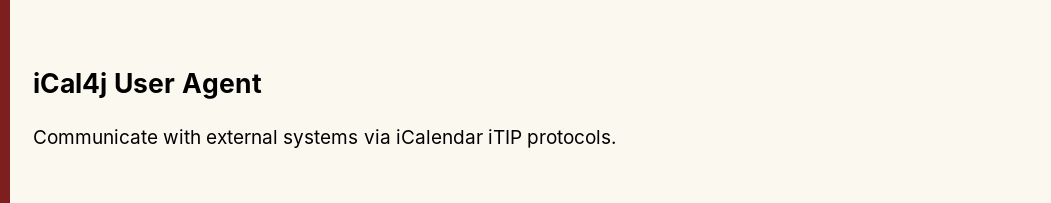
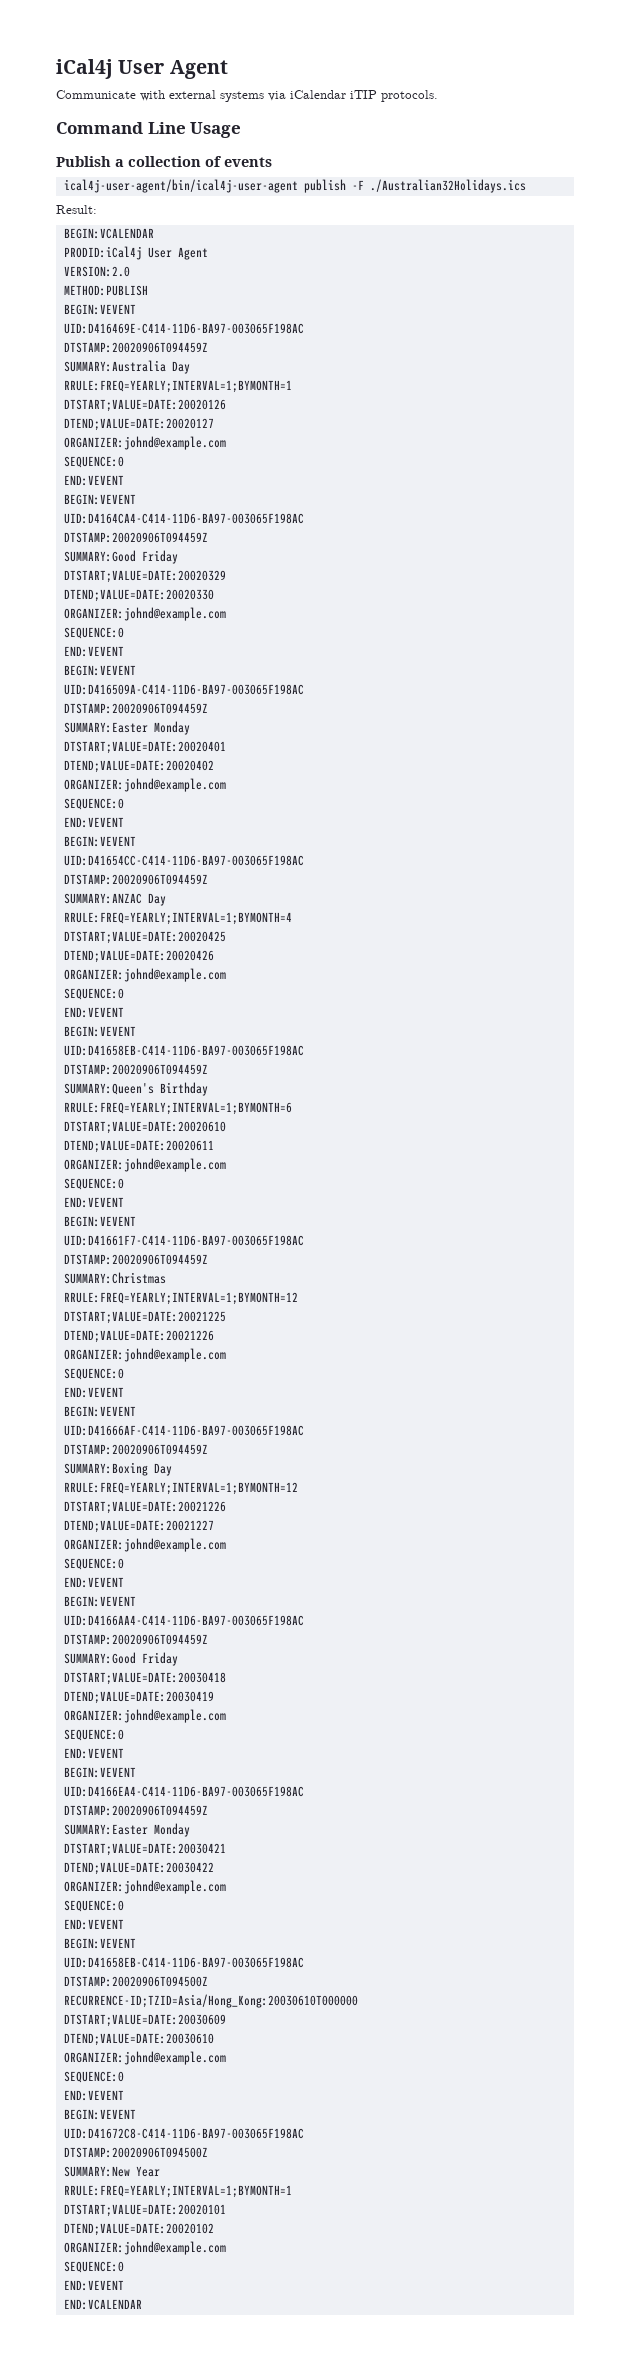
(616, 139) none -> [56,122,242,138] [56,156,272,167] [63,179,526,193] [56,205,97,214] [63,228,154,239] [63,246,208,260] [63,266,130,277] [63,285,148,296] [63,304,136,315] [63,323,304,334] [63,342,208,353] [63,360,190,374] [63,380,292,393] [63,399,226,412] [63,418,214,431] [63,436,226,450] [63,456,124,468] [63,475,124,486] [63,494,136,505] [63,513,304,524] [63,532,208,543] [63,550,178,564] [63,570,226,583] [63,589,214,602] [63,607,226,621] [63,627,124,639] [63,646,124,657] [63,665,136,676] [63,684,304,695] [63,703,208,714] [63,721,190,735] [63,741,226,754] [63,760,214,773] [63,778,226,792] [63,798,124,810] [63,817,124,828] [63,836,136,847] [63,855,304,866] [63,874,208,885] [63,893,166,906] [63,912,292,925] [63,931,226,944] [63,950,214,963] [63,968,226,982] [63,988,124,1000] [63,1007,124,1018] [63,1026,136,1037] [63,1045,304,1056] [63,1064,208,1075] [63,1082,208,1096] [63,1102,292,1115] [63,1121,226,1134] [63,1140,214,1153] [63,1158,226,1172] [63,1178,124,1190] [63,1197,124,1208] [63,1216,136,1227] [63,1235,304,1246] [63,1254,208,1265] [63,1272,166,1284] [63,1292,298,1305] [63,1311,226,1324] [63,1330,214,1343] [63,1348,226,1362] [63,1368,124,1380] [63,1387,124,1398] [63,1406,136,1417] [63,1425,304,1436] [63,1444,208,1455] [63,1462,172,1476] [63,1482,298,1495] [63,1501,226,1514] [63,1520,214,1533] [63,1538,226,1552] [63,1558,124,1570] [63,1577,124,1588] [63,1596,136,1607] [63,1615,304,1626] [63,1634,208,1645] [63,1652,178,1666] [63,1672,226,1685] [63,1691,214,1704] [63,1709,226,1723] [63,1729,124,1741] [63,1748,124,1759] [63,1767,136,1778] [63,1786,304,1797] [63,1805,208,1816] [63,1823,190,1837] [63,1843,226,1856] [63,1862,214,1875] [63,1880,226,1894] [63,1900,124,1912] [63,1919,124,1930] [63,1938,136,1949] [63,1957,304,1968] [63,1976,208,1987] [63,1994,358,2008] [63,2014,226,2027] [63,2033,214,2046] [63,2051,226,2065] [63,2071,124,2083] [63,2090,124,2101] [63,2109,136,2120] [63,2128,304,2139] [63,2147,208,2158] [63,2166,160,2177] [63,2185,292,2198] [63,2204,226,2217] [63,2223,214,2236] [63,2241,226,2255] [63,2261,124,2273] [63,2280,124,2291] [63,2299,142,2310] // Command Line Usage // Publish a collection of events // ical4j-user-agent/bin/ical4j-user-agent publish -F ./Australian32Holidays.ics // Result: // BEGIN:VCALENDAR // PRODID:iCal4j User Agent // VERSION:2.0 // METHOD:PUBLISH // BEGIN:VEVENT // UID:D416469E-C414-11D6-BA97-003065F198AC // DTSTAMP:20020906T094459Z // SUMMARY:Australia Day // RRULE:FREQ=YEARLY;INTERVAL=1;BYMONTH=1 // DTSTART;VALUE=DATE:20020126 // DTEND;VALUE=DATE:20020127 // ORGANIZER:johnd@example.com // SEQUENCE:0 // END:VEVENT // BEGIN:VEVENT // UID:D4164CA4-C414-11D6-BA97-003065F198AC // DTSTAMP:20020906T094459Z // SUMMARY:Good Friday // DTSTART;VALUE=DATE:20020329 // DTEND;VALUE=DATE:20020330 // ORGANIZER:johnd@example.com // SEQUENCE:0 // END:VEVENT // BEGIN:VEVENT // UID:D416509A-C414-11D6-BA97-003065F198AC // DTSTAMP:20020906T094459Z // SUMMARY:Easter Monday // DTSTART;VALUE=DATE:20020401 // DTEND;VALUE=DATE:20020402 // ORGANIZER:johnd@example.com // SEQUENCE:0 // END:VEVENT // BEGIN:VEVENT // UID:D41654CC-C414-11D6-BA97-003065F198AC // DTSTAMP:20020906T094459Z // SUMMARY:ANZAC Day // RRULE:FREQ=YEARLY;INTERVAL=1;BYMONTH=4 // DTSTART;VALUE=DATE:20020425 // DTEND;VALUE=DATE:20020426 // ORGANIZER:johnd@example.com // SEQUENCE:0 // END:VEVENT // BEGIN:VEVENT // UID:D41658EB-C414-11D6-BA97-003065F198AC // DTSTAMP:20020906T094459Z // SUMMARY:Queen's Birthday // RRULE:FREQ=YEARLY;INTERVAL=1;BYMONTH=6 // DTSTART;VALUE=DATE:20020610 // DTEND;VALUE=DATE:20020611 // ORGANIZER:johnd@example.com // SEQUENCE:0 // END:VEVENT // BEGIN:VEVENT // UID:D41661F7-C414-11D6-BA97-003065F198AC // DTSTAMP:20020906T094459Z // SUMMARY:Christmas // RRULE:FREQ=YEARLY;INTERVAL=1;BYMONTH=12 // DTSTART;VALUE=DATE:20021225 // DTEND;VALUE=DATE:20021226 // ORGANIZER:johnd@example.com // SEQUENCE:0 // END:VEVENT // BEGIN:VEVENT // UID:D41666AF-C414-11D6-BA97-003065F198AC // DTSTAMP:20020906T094459Z // SUMMARY:Boxing Day // RRULE:FREQ=YEARLY;INTERVAL=1;BYMONTH=12 // DTSTART;VALUE=DATE:20021226 // DTEND;VALUE=DATE:20021227 // ORGANIZER:johnd@example.com // SEQUENCE:0 // END:VEVENT // BEGIN:VEVENT // UID:D4166AA4-C414-11D6-BA97-003065F198AC // DTSTAMP:20020906T094459Z // SUMMARY:Good Friday // DTSTART;VALUE=DATE:20030418 // DTEND;VALUE=DATE:20030419 // ORGANIZER:johnd@example.com // SEQUENCE:0 // END:VEVENT // BEGIN:VEVENT // UID:D4166EA4-C414-11D6-BA97-003065F198AC // DTSTAMP:20020906T094459Z // SUMMARY:Easter Monday // DTSTART;VALUE=DATE:20030421 // DTEND;VALUE=DATE:20030422 // ORGANIZER:johnd@example.com // SEQUENCE:0 // END:VEVENT // BEGIN:VEVENT // UID:D41658EB-C414-11D6-BA97-003065F198AC // DTSTAMP:20020906T094500Z // RECURRENCE-ID;TZID=Asia/Hong_Kong:20030610T000000 // DTSTART;VALUE=DATE:20030609 // DTEND;VALUE=DATE:20030610 // ORGANIZER:johnd@example.com // SEQUENCE:0 // END:VEVENT // BEGIN:VEVENT // UID:D41672C8-C414-11D6-BA97-003065F198AC // DTSTAMP:20020906T094500Z // SUMMARY:New Year // RRULE:FREQ=YEARLY;INTERVAL=1;BYMONTH=1 // DTSTART;VALUE=DATE:20020101 // DTEND;VALUE=DATE:20020102 // ORGANIZER:johnd@example.com // SEQUENCE:0 // END:VEVENT // END:VCALENDAR

